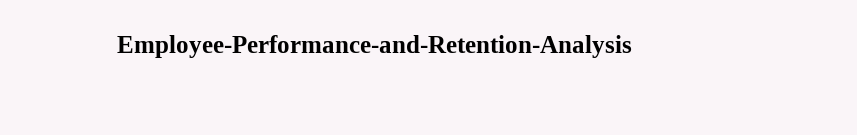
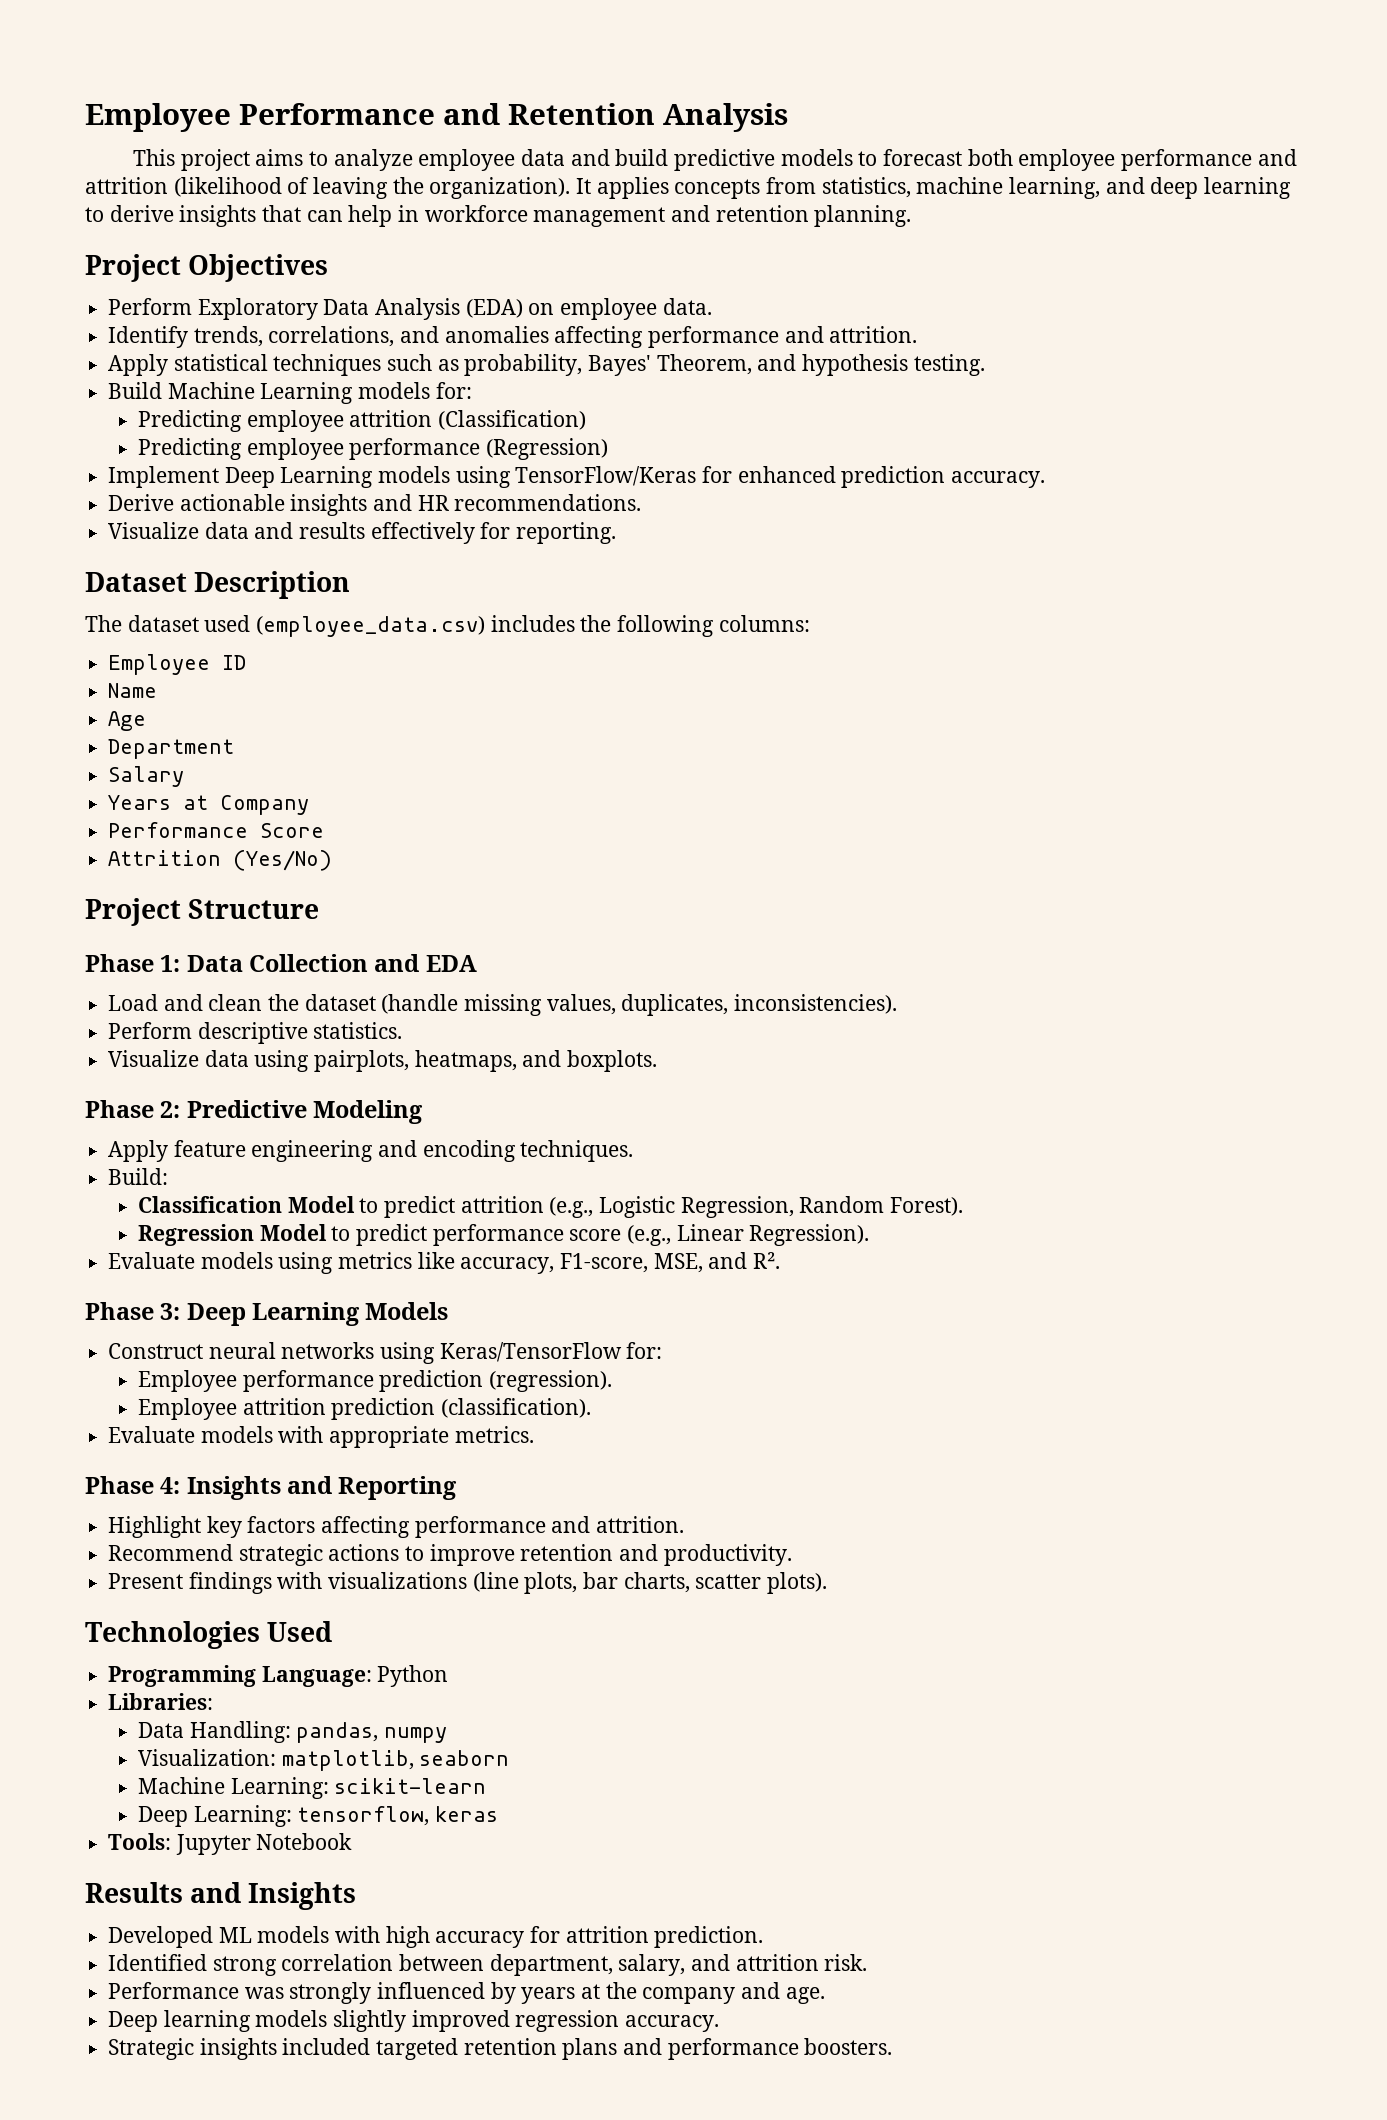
[117,35,632,58] Employee-Performance-and-Retention-Analysis -> [85,103,788,132] [132,149,1297,171] [85,177,1292,199] [85,205,912,227] [85,254,329,282] [108,298,712,320] [108,326,918,348] [108,354,985,376] [108,382,472,404] [137,410,586,432] [137,438,608,460] [108,466,1046,488] [108,494,642,516] [108,522,617,544] [85,571,351,599] [85,615,810,637] [108,654,247,675] [108,683,158,698] [108,711,147,731] [108,739,235,759] [108,766,185,787] [108,795,310,815] [108,822,325,838] [108,850,333,871] [85,898,320,926] [85,954,477,972] [108,994,898,1016] [108,1022,403,1044] [108,1050,658,1072] [85,1100,424,1124] [108,1140,634,1162] [108,1168,169,1185] [137,1196,963,1218] [137,1224,870,1246] [108,1252,781,1274] [85,1302,449,1326] [108,1342,663,1364] [137,1370,612,1392] [137,1398,591,1420] [108,1426,534,1448] [85,1476,458,1500] [108,1516,685,1538] [108,1544,792,1566] [108,1572,828,1594] [85,1621,333,1649] [108,1665,449,1687] [108,1693,214,1710] [137,1721,447,1743] [137,1749,510,1771] [137,1777,487,1799] [137,1805,498,1827] [108,1833,353,1855] [85,1882,357,1910] [108,1926,764,1948] [108,1954,868,1976] [108,1982,825,2004] [108,2010,720,2032] [108,2038,893,2060] Employee Performance and Retention Analysis // This project aims to analyze employee data and build predictive models to forecast both employee performance and attrition (likelihood of leaving the organization). It applies concepts from statistics, machine learning, and deep learning to derive insights that can help in workforce management and retention planning. // Project Objectives // Perform Exploratory Data Analysis (EDA) on employee data. // Identify trends, correlations, and anomalies affecting performance and attrition. // Apply statistical techniques such as probability, Bayes' Theorem, and hypothesis testing. // Build Machine Learning models for: // Predicting employee attrition (Classification) // Predicting employee performance (Regression) // Implement Deep Learning models using TensorFlow/Keras for enhanced prediction accuracy. // Derive actionable insights and HR recommendations. // Visualize data and results effectively for reporting. // Dataset Description // The dataset used (employee_data.csv) includes the following columns: // Employee ID // Name // Age // Department // Salary // Years at Company // Performance Score // Attrition (Yes/No) // Project Structure // Phase 1: Data Collection and EDA // Load and clean the dataset (handle missing values, duplicates, inconsistencies). // Perform descriptive statistics. // Visualize data using pairplots, heatmaps, and boxplots. // Phase 2: Predictive Modeling // Apply feature engineering and encoding techniques. // Build: // Classification Model to predict attrition (e.g., Logistic Regression, Random Forest). // Regression Model to predict performance score (e.g., Linear Regression). // Evaluate models using metrics like accuracy, F1-score, MSE, and R². // Phase 3: Deep Learning Models // Construct neural networks using Keras/TensorFlow for: // Employee performance prediction (regression). // Employee attrition prediction (classification). // Evaluate models with appropriate metrics. // Phase 4: Insights and Reporting // Highlight key factors affecting performance and attrition. // Recommend strategic actions to improve retention and productivity. // Present findings with visualizations (line plots, bar charts, scatter plots). // Technologies Used // Programming Language: Python // Libraries: // Data Handling: pandas, numpy // Visualization: matplotlib, seaborn // Machine Learning: scikit-learn // Deep Learning: tensorflow, keras // Tools: Jupyter Notebook // Results and Insights // Developed ML models with high accuracy for attrition prediction. // Identified strong correlation between department, salary, and attrition risk. // Performance was strongly influenced by years at the company and age. // Deep learning models slightly improved regression accuracy. // Strategic insights included targeted retention plans and performance boosters.

